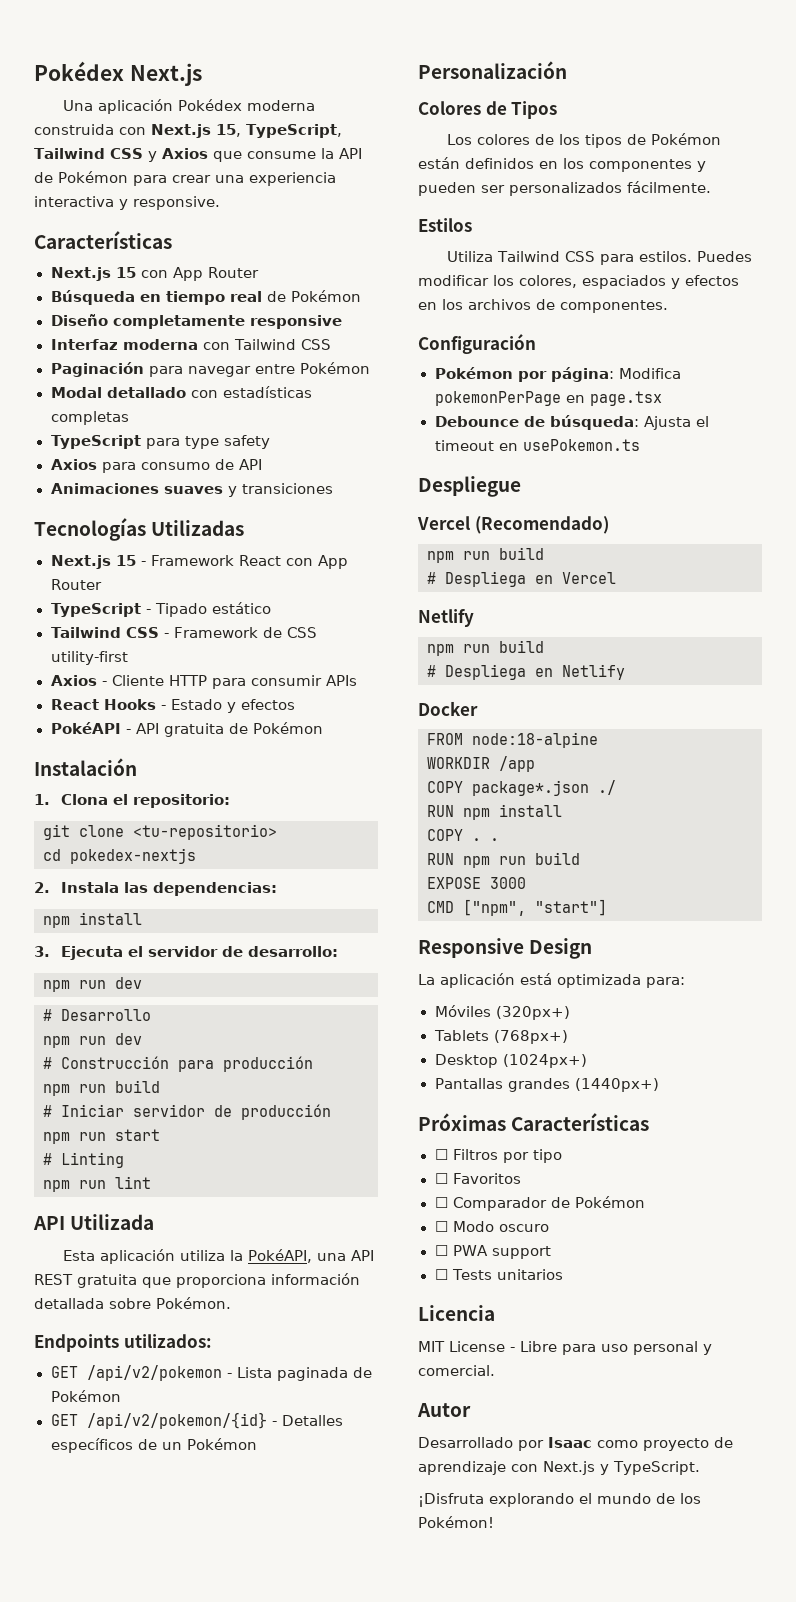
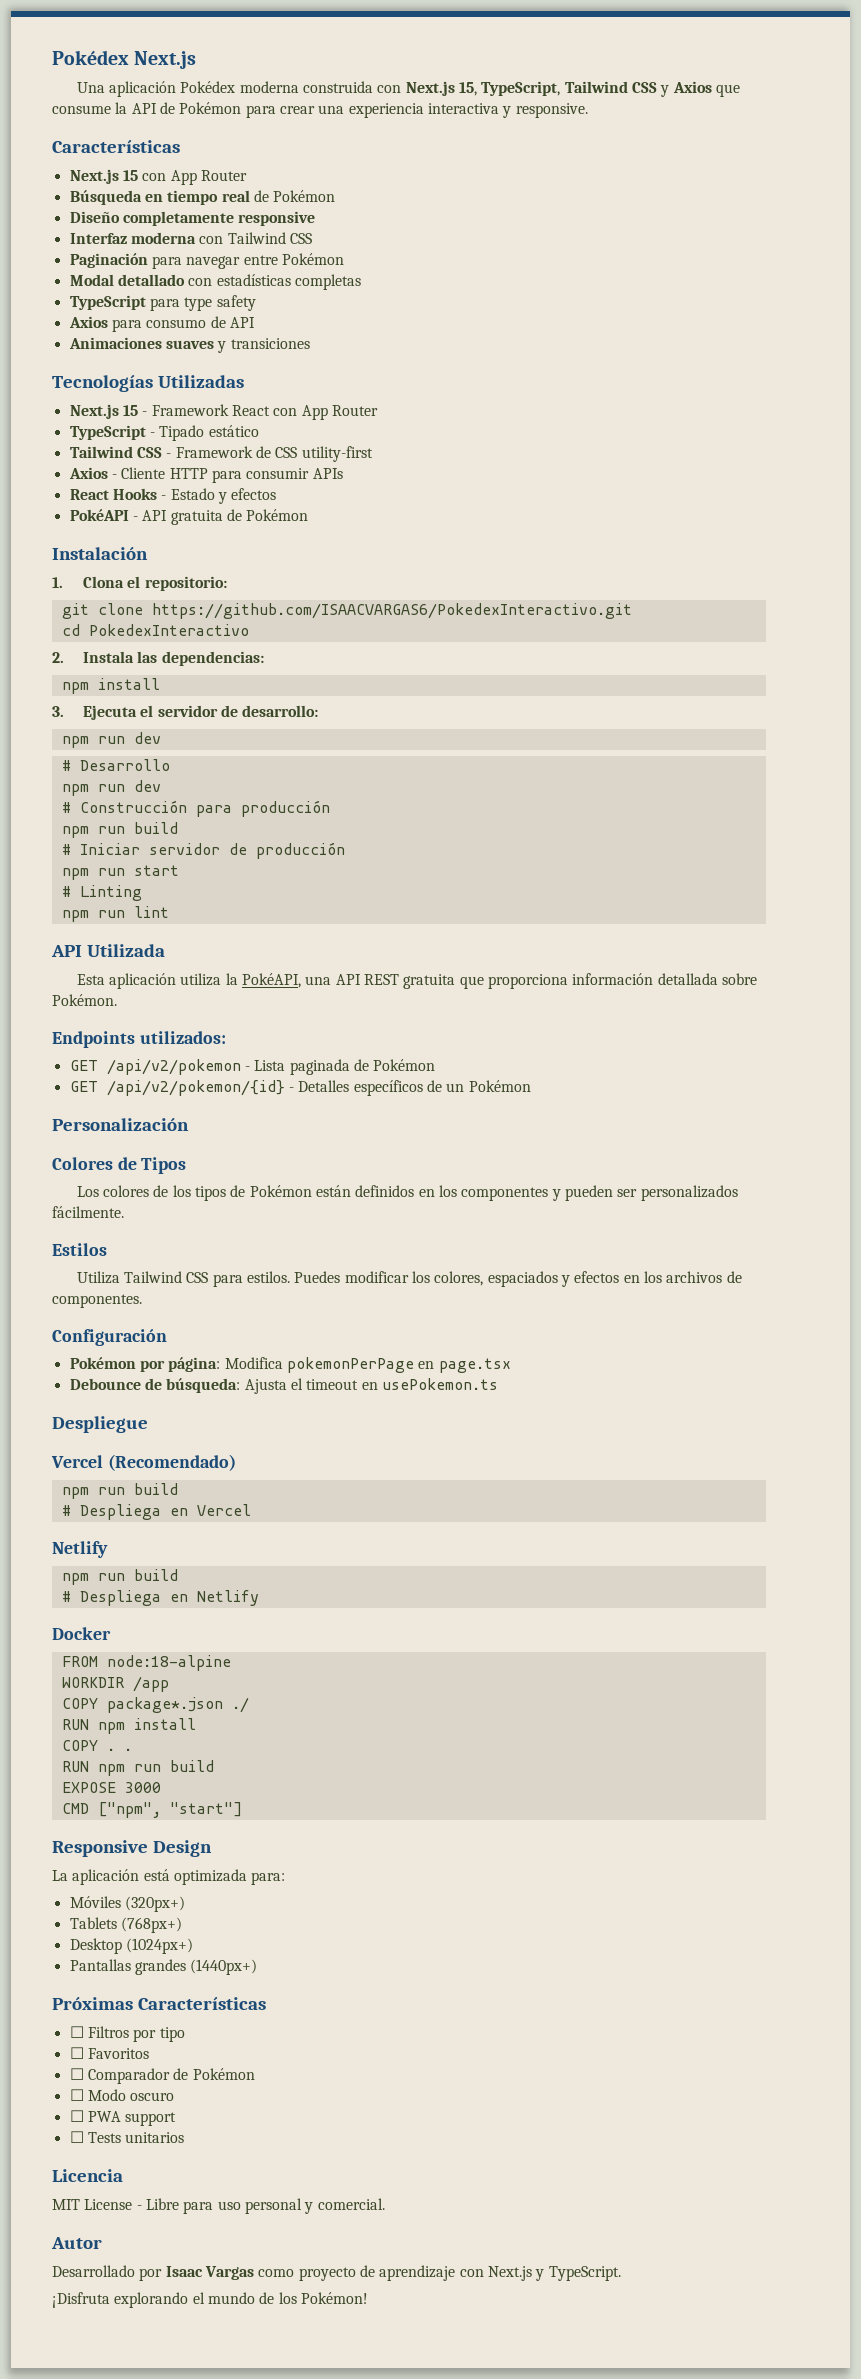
[133,824,277,840] <tu-repositorio> -> [151,603,632,619] https://github.com/ISAACVARGAS6/PokedexInteractivo.git
[70,848,196,864] pokedex-nextjs -> [88,624,249,636] PokedexInteractivo
(592, 1442) none -> [204,2266,254,2280] Vargas

